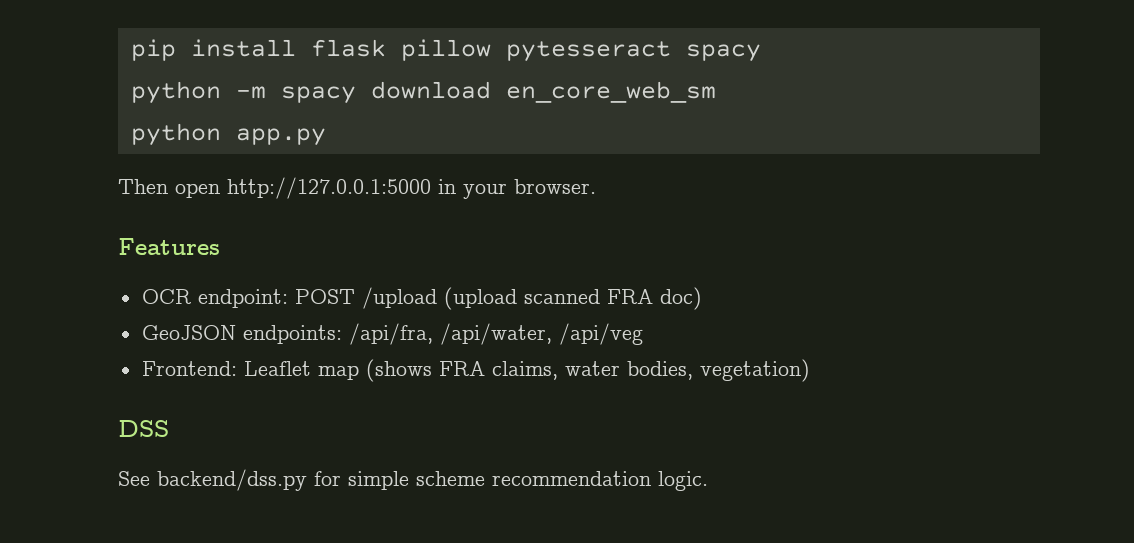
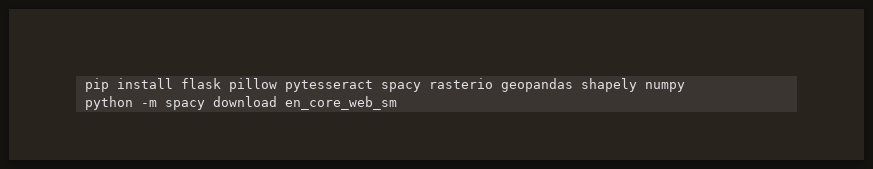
(761, 53) none -> [428,78,685,92] rasterio geopandas shapely numpy
[130,123,326,146] [118,177,596,199] [118,238,220,255] [141,287,702,310] [141,323,643,345] [141,359,810,382] [118,420,169,437] [118,469,708,491] // python app.py // Then open http://127.0.0.1:5000 in your browser. // Features // OCR endpoint: POST /upload (upload scanned FRA doc) // GeoJSON endpoints: /api/fra, /api/water, /api/veg // Frontend: Leaflet map (shows FRA claims, water bodies, vegetation) // DSS // See backend/dss.py for simple scheme recommendation logic. -> (397, 103) none

